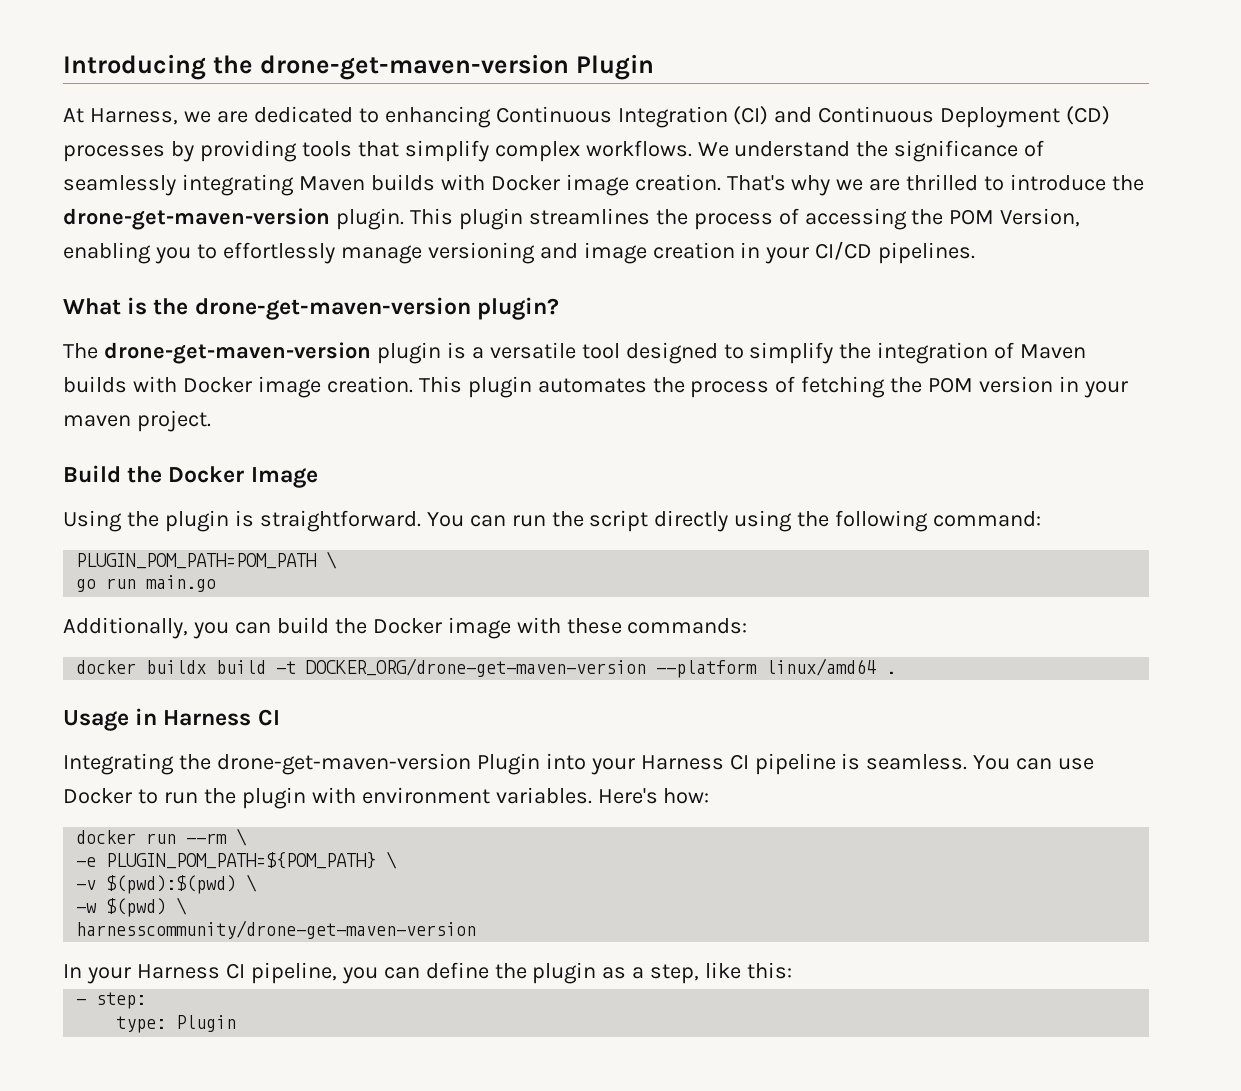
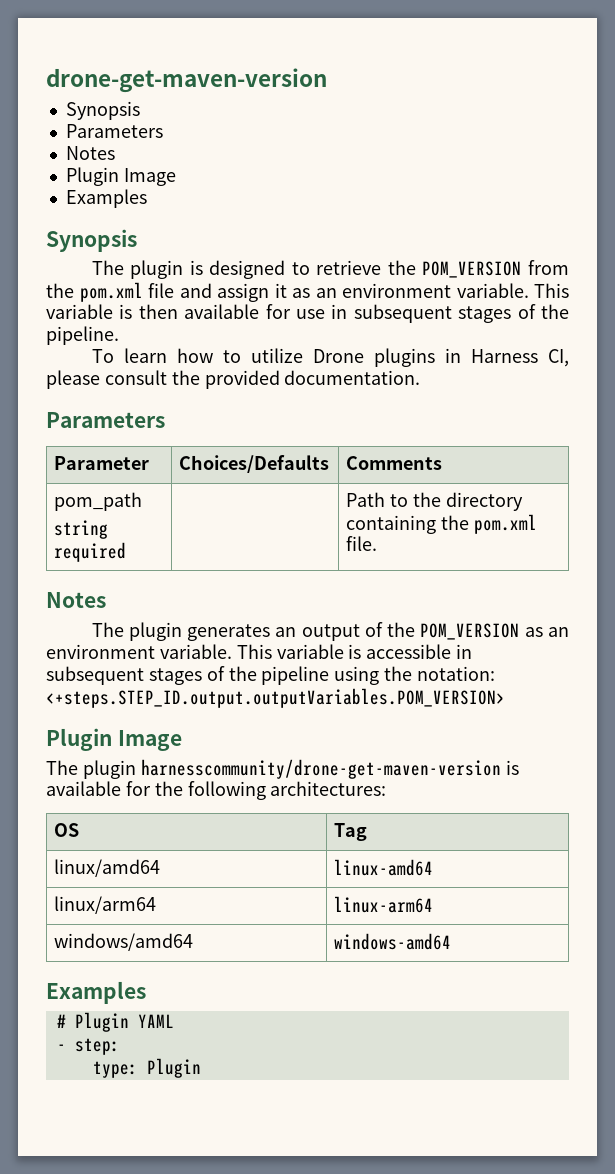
[63,54,654,80] [63,106,1111,128] [63,140,1045,162] [63,174,1145,196] [63,208,1081,230] [63,241,976,264] [63,297,559,320] [63,342,1087,364] [63,376,1129,398] [63,410,211,432] [63,465,318,488] [63,510,1042,532] [76,551,338,569] [76,575,217,592] [63,617,748,639] [76,658,897,678] [63,708,280,731] [63,753,1095,775] [63,787,710,809] [76,828,248,846] [76,851,398,869] [76,874,258,894] [76,897,188,917] [76,920,477,939] [63,962,793,984] Introducing the drone-get-maven-version Plugin // At Harness, we are dedicated to enhancing Continuous Integration (CI) and Continuous Deployment (CD) processes by providing tools that simplify complex workflows. We understand the significance of seamlessly integrating Maven builds with Docker image creation. That's why we are thrilled to introduce the drone-get-maven-version plugin. This plugin streamlines the process of accessing the POM Version, enabling you to effortlessly manage versioning and image creation in your CI/CD pipelines. // What is the drone-get-maven-version plugin? // The drone-get-maven-version plugin is a versatile tool designed to simplify the integration of Maven builds with Docker image creation. This plugin automates the process of fetching the POM version in your maven project. // Build the Docker Image // Using the plugin is straightforward. You can run the script directly using the following command: // PLUGIN_POM_PATH=POM_PATH \ // go run main.go // Additionally, you can build the Docker image with these commands: // docker buildx build -t DOCKER_ORG/drone-get-maven-version --platform linux/amd64 . // Usage in Harness CI // Integrating the drone-get-maven-version Plugin into your Harness CI pipeline is seamless. You can use Docker to run the plugin with environment variables. Here's how: // docker run --rm \ // -e PLUGIN_POM_PATH=${POM_PATH} \ // -v $(pwd):$(pwd) \ // -w $(pwd) \ // harnesscommunity/drone-get-maven-version // In your Harness CI pipeline, you can define the plugin as a step, like this: -> [46,68,327,93] [65,101,140,120] [65,124,163,138] [65,146,115,160] [65,167,176,186] [65,189,147,208] [46,229,137,252] [91,260,569,279] [46,282,569,302] [46,304,569,323] [46,326,119,345] [91,348,569,367] [46,370,421,389] [46,412,165,428] [54,456,150,470] [179,455,330,473] [346,456,443,470] [54,492,143,511] [54,520,109,539] [54,542,127,562] [346,492,523,511] [346,514,537,534] [346,536,378,551] [46,592,106,608] [91,622,569,641] [46,644,473,659] [46,666,496,685] [46,688,505,708] [46,728,182,751] [46,759,519,779] [46,781,387,800] [54,823,80,837] [334,823,368,841] [54,859,161,877] [334,859,434,876] [54,896,157,914] [334,896,434,913] [54,933,194,951] [334,933,452,950] [46,981,146,1004] [56,1012,174,1032] drone-get-maven-version // Synopsis // Parameters // Notes // Plugin Image // Examples // Synopsis // The plugin is designed to retrieve the POM_VERSION from the pom.xml file and assign it as an environment variable. This variable is then available for use in subsequent stages of the pipeline. // To learn how to utilize Drone plugins in Harness CI, please consult the provided documentation. // Parameters // Parameter | Choices/Defaults | Comments // pom_path // string required | | Path to the directory containing the pom.xml file. // Notes // The plugin generates an output of the POM_VERSION as an environment variable. This variable is accessible in subsequent stages of the pipeline using the notation: <+steps.STEP_ID.output.outputVariables.POM_VERSION> // Plugin Image // The plugin harnesscommunity/drone-get-maven-version is available for the following architectures: // OS | Tag // linux/amd64 | linux-amd64 // linux/arm64 | linux-arm64 // windows/amd64 | windows-amd64 // Examples // # Plugin YAML

